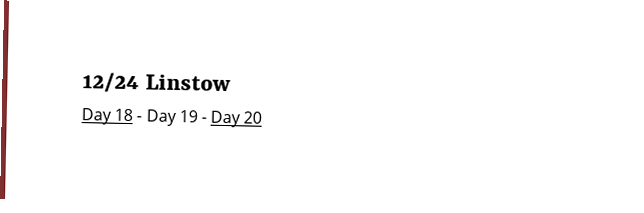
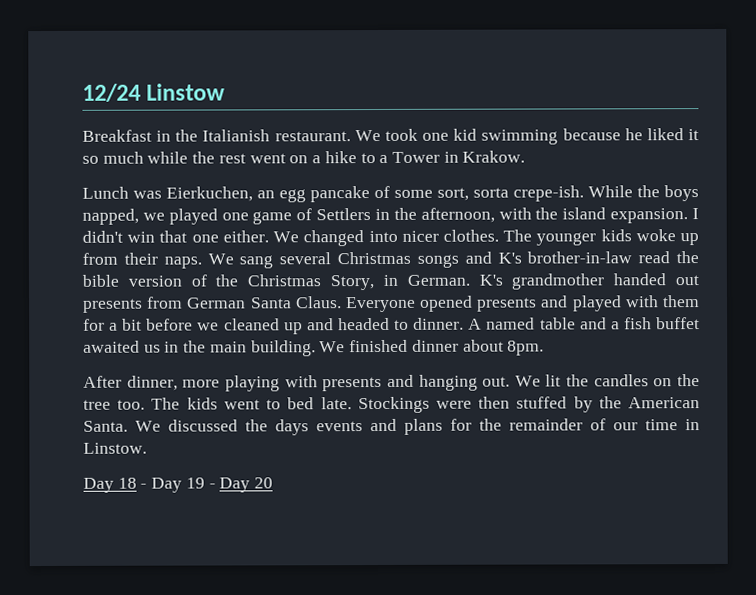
(232, 83) none -> [82,128,699,145] [82,150,526,164] [82,185,699,203] [82,207,699,225] [82,229,699,247] [82,251,699,269] [82,273,699,291] [83,295,700,313] [83,317,701,335] [83,339,545,357] [83,374,700,392] [83,396,700,414] [83,418,700,436] [83,442,147,454] // Breakfast in the Italianish restaurant. We took one kid swimming because he liked it so much while the rest went on a hike to a Tower in Krakow. // Lunch was Eierkuchen, an egg pancake of some sort, sorta crepe-ish. While the boys napped, we played one game of Settlers in the afternoon, with the island expansion. I didn't win that one either. We changed into nicer clothes. The younger kids woke up from their naps. We sang several Christmas songs and K's brother-in-law read the bible version of the Christmas Story, in German. K's grandmother handed out presents from German Santa Claus. Everyone opened presents and played with them for a bit before we cleaned up and headed to dinner. A named table and a fish buffet awaited us in the main building. We finished dinner about 8pm. // After dinner, more playing with presents and hanging out. We lit the candles on the tree too. The kids went to bed late. Stockings were then stuffed by the American Santa. We discussed the days events and plans for the remainder of our time in Linstow.

